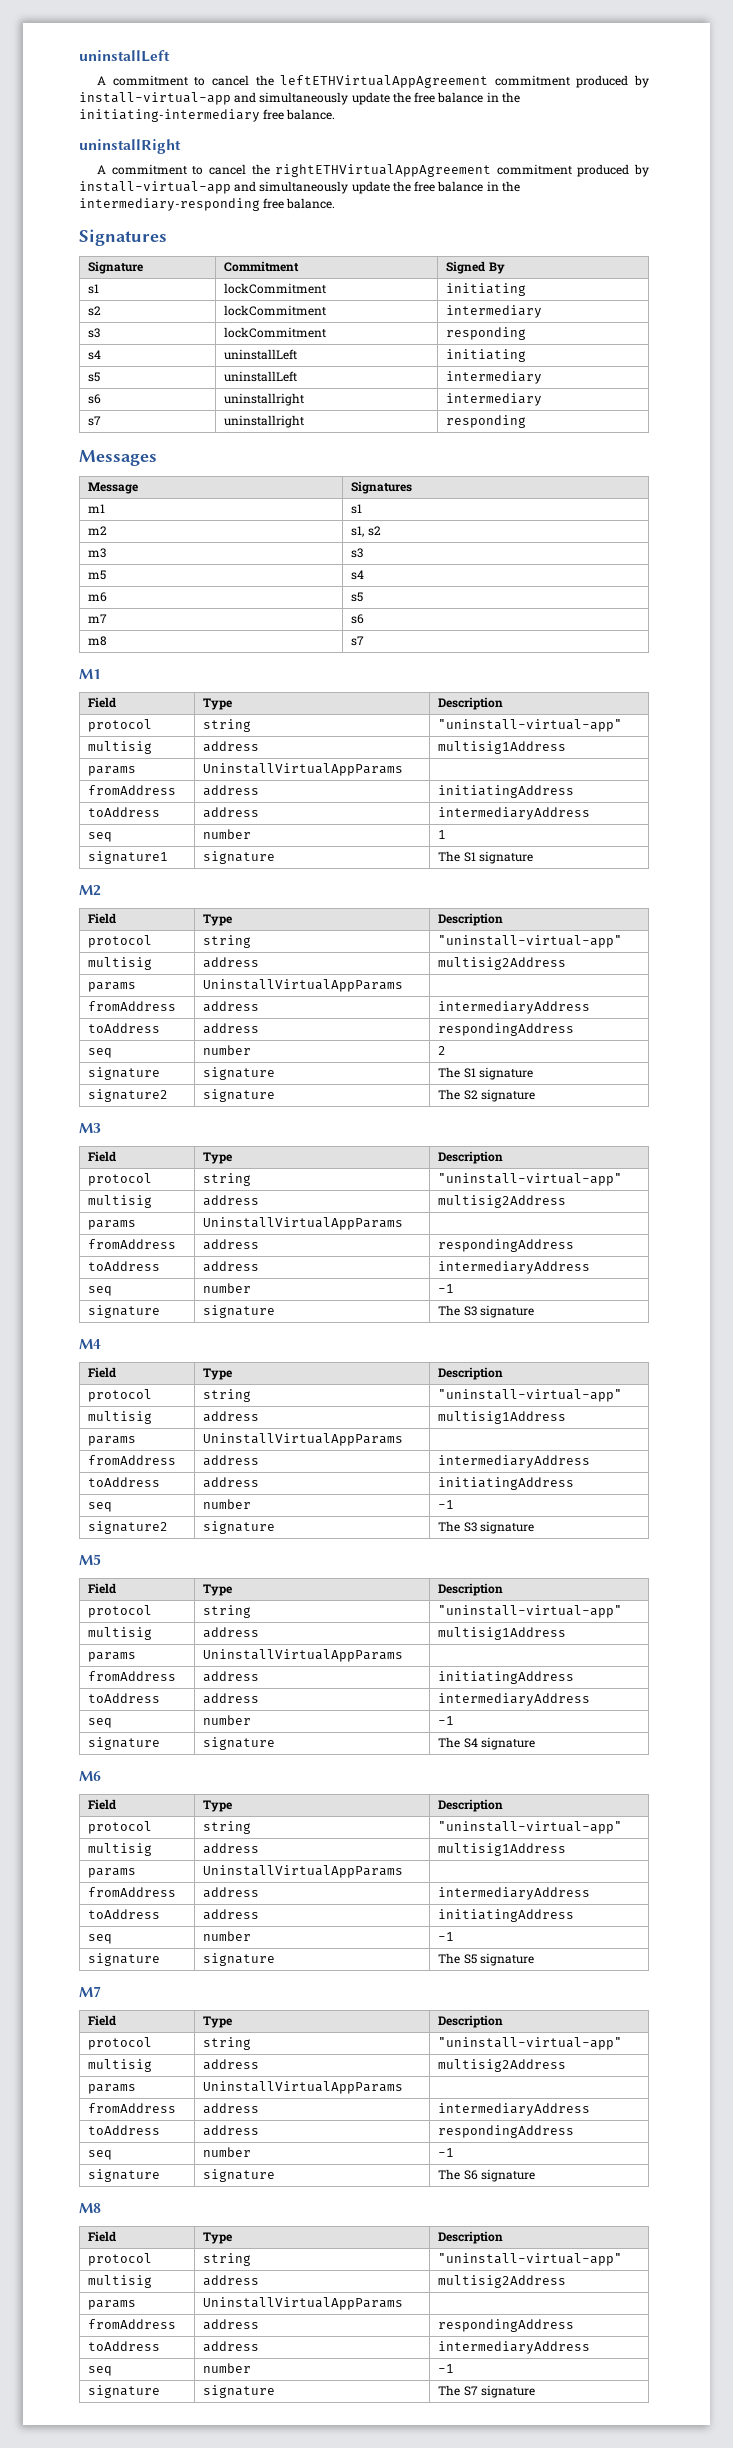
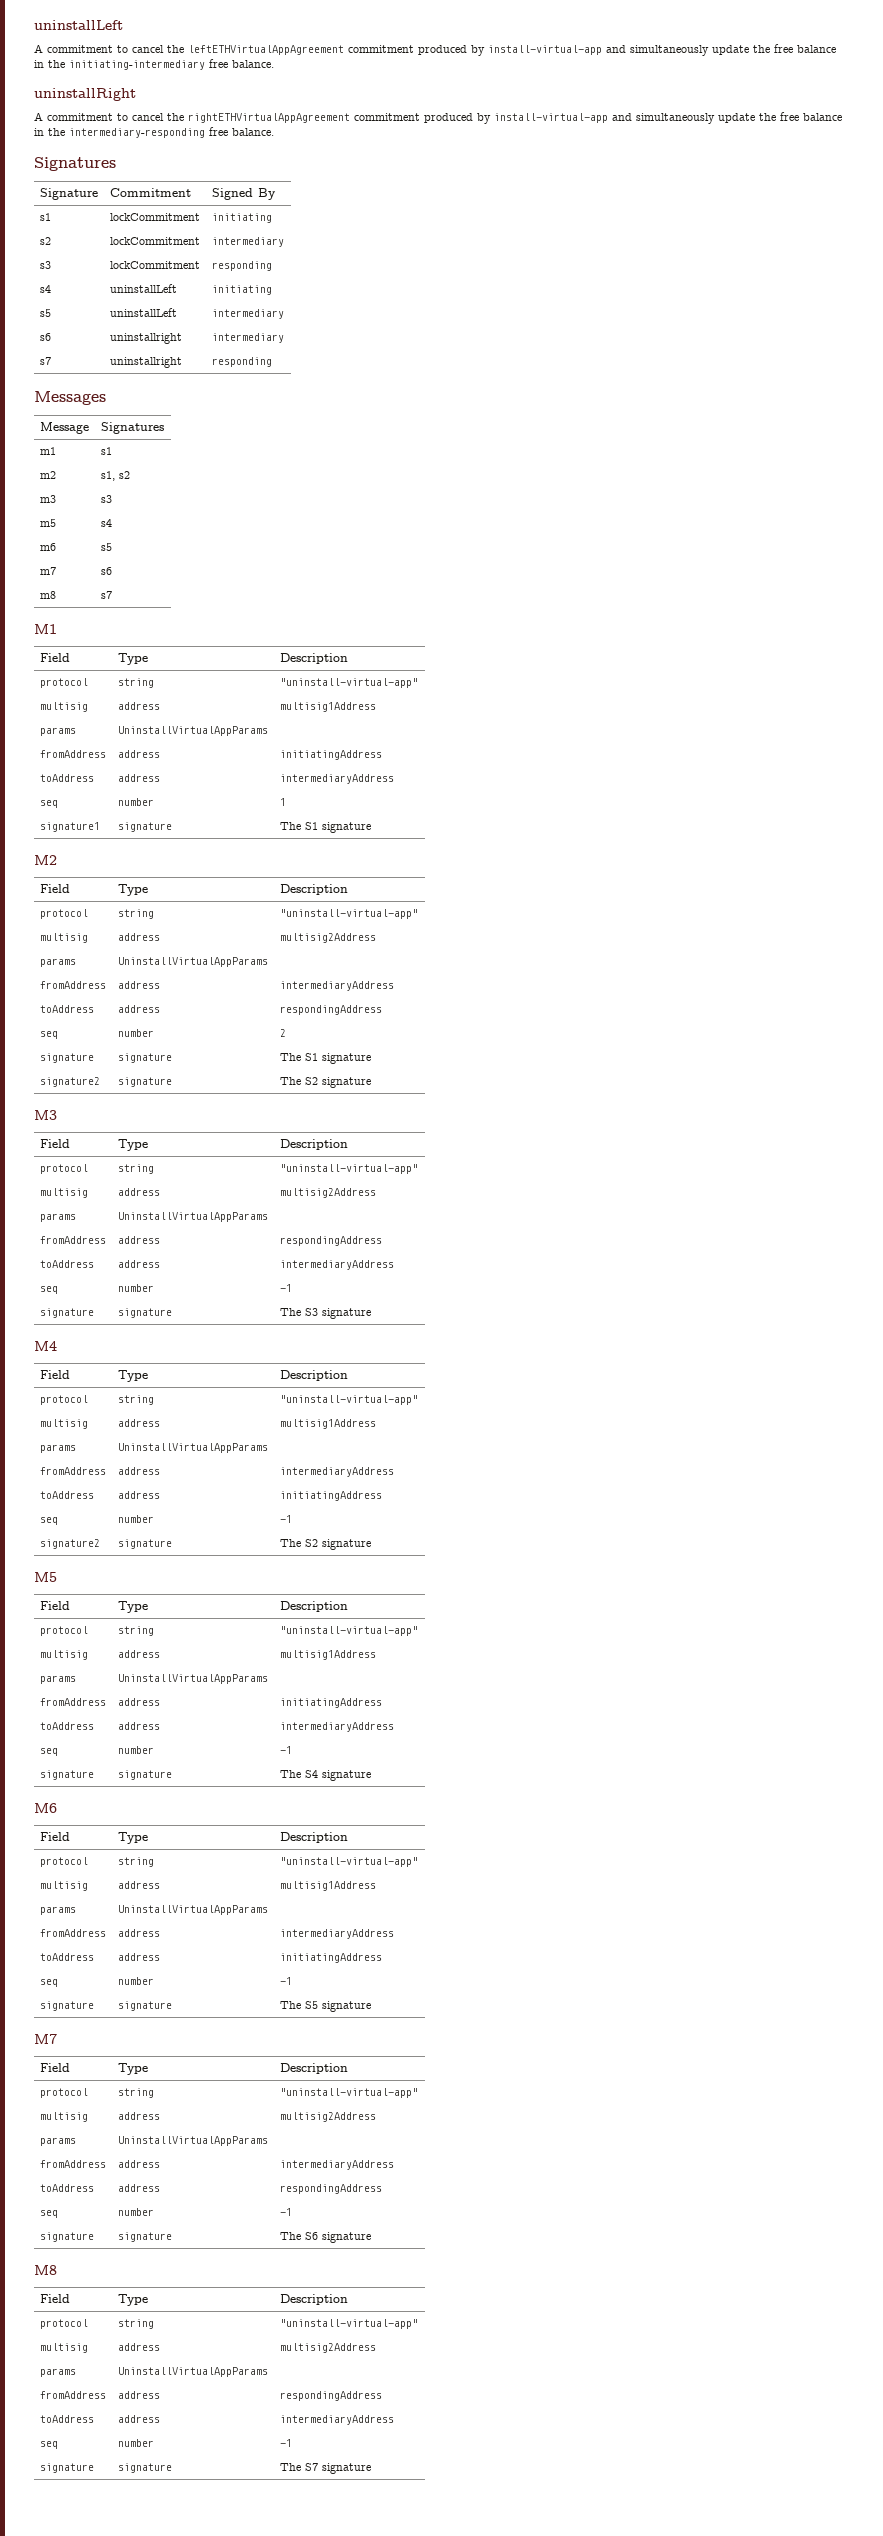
[463,1522,477,1532] S3 -> [304,1539,318,1547] S2

